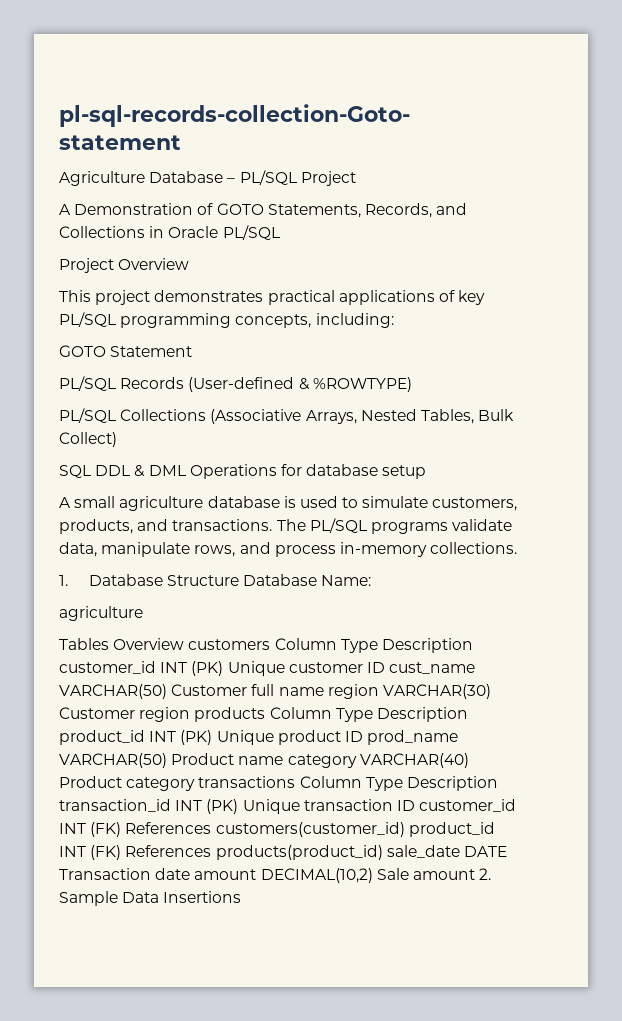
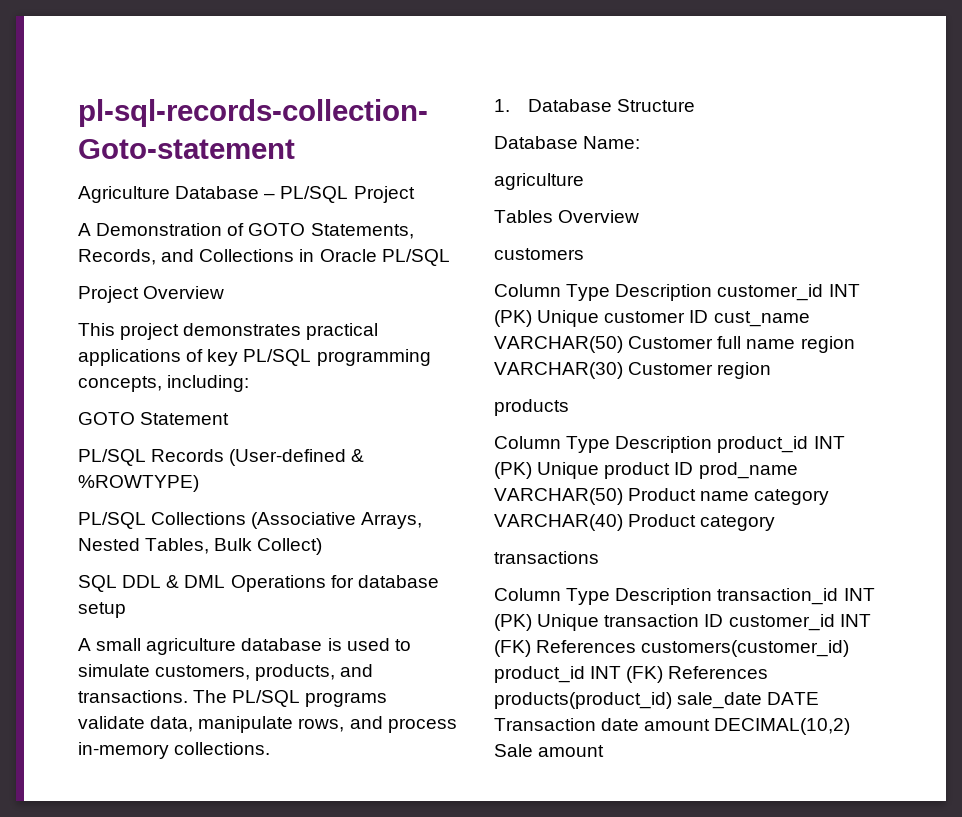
(239, 580) none -> (696, 105) //
(185, 644) none -> (640, 216) //
(271, 644) none -> (584, 254) //
(191, 714) none -> (772, 370) //
(266, 714) none -> (569, 407) //
(196, 784) none -> (776, 523) //
(296, 782) none -> (599, 557) //
[479,868,492,880] [59,891,242,906] 2. Sample Data Insertions -> (605, 751) none

